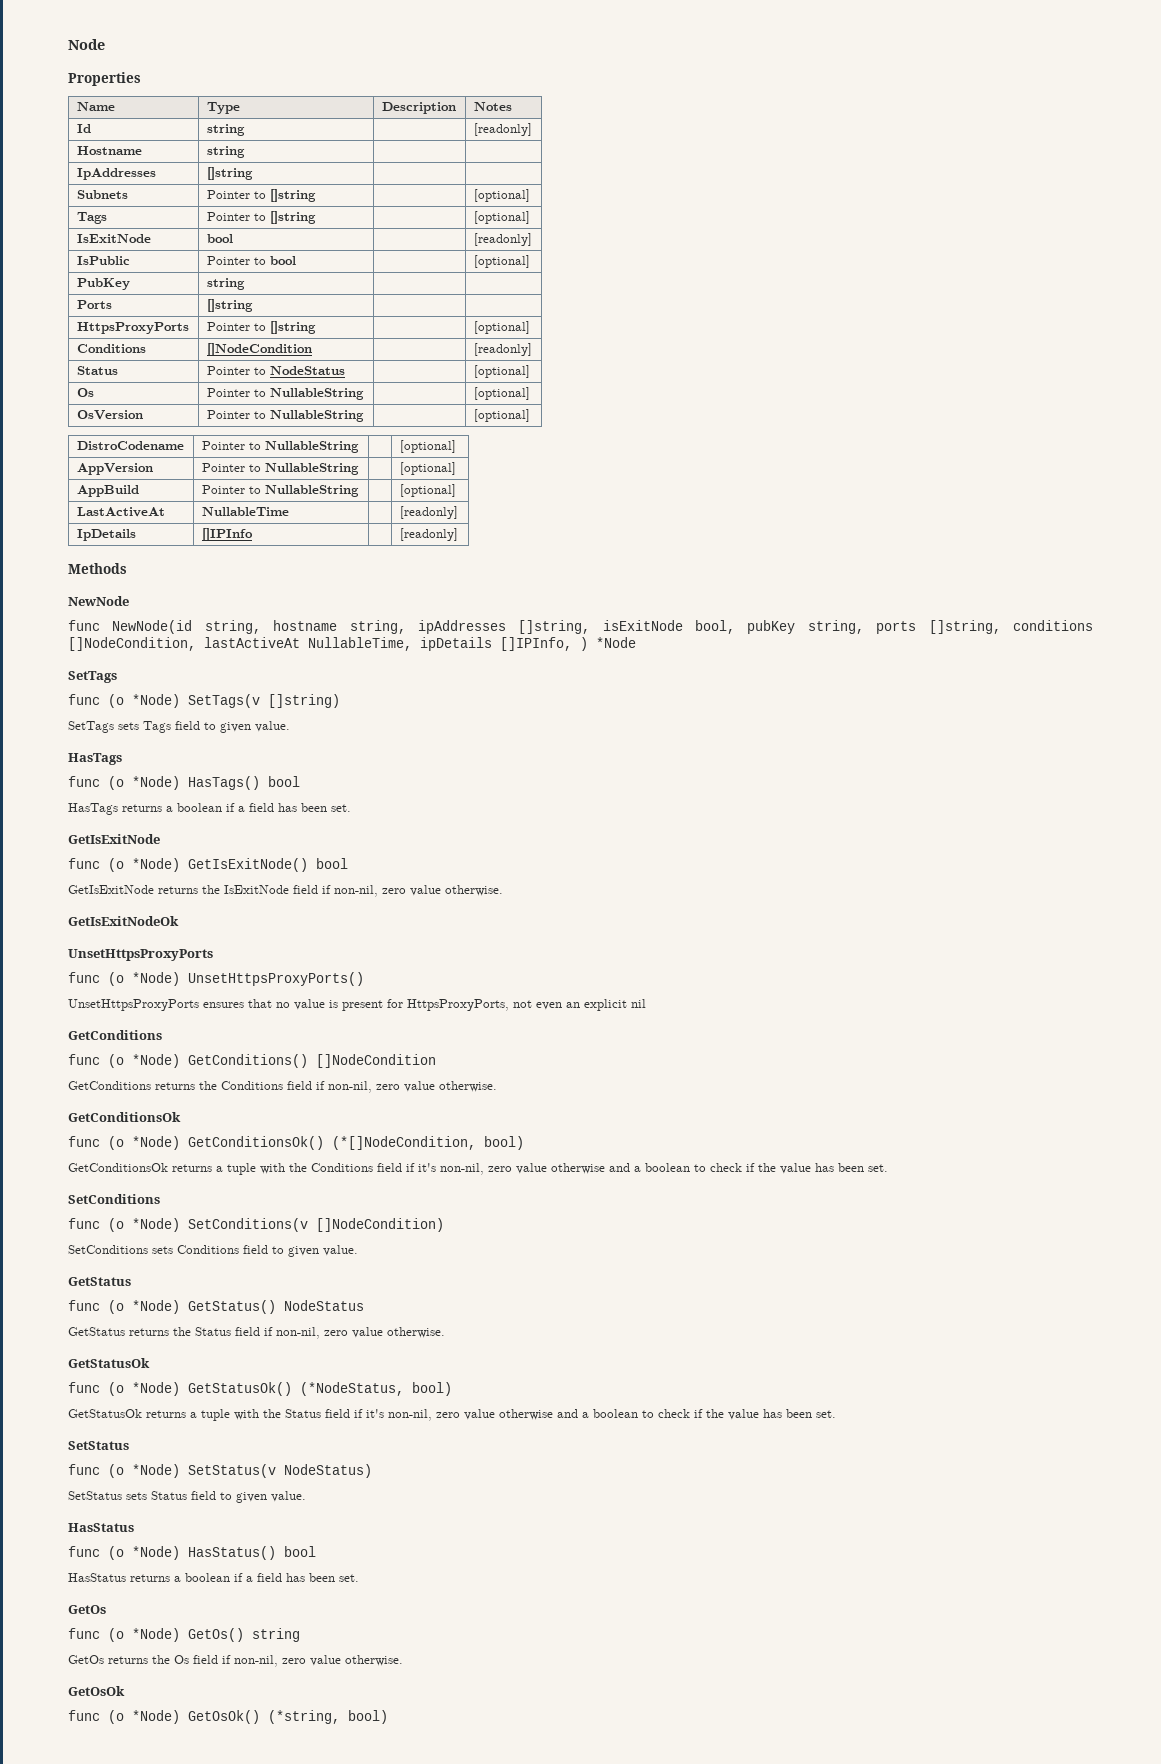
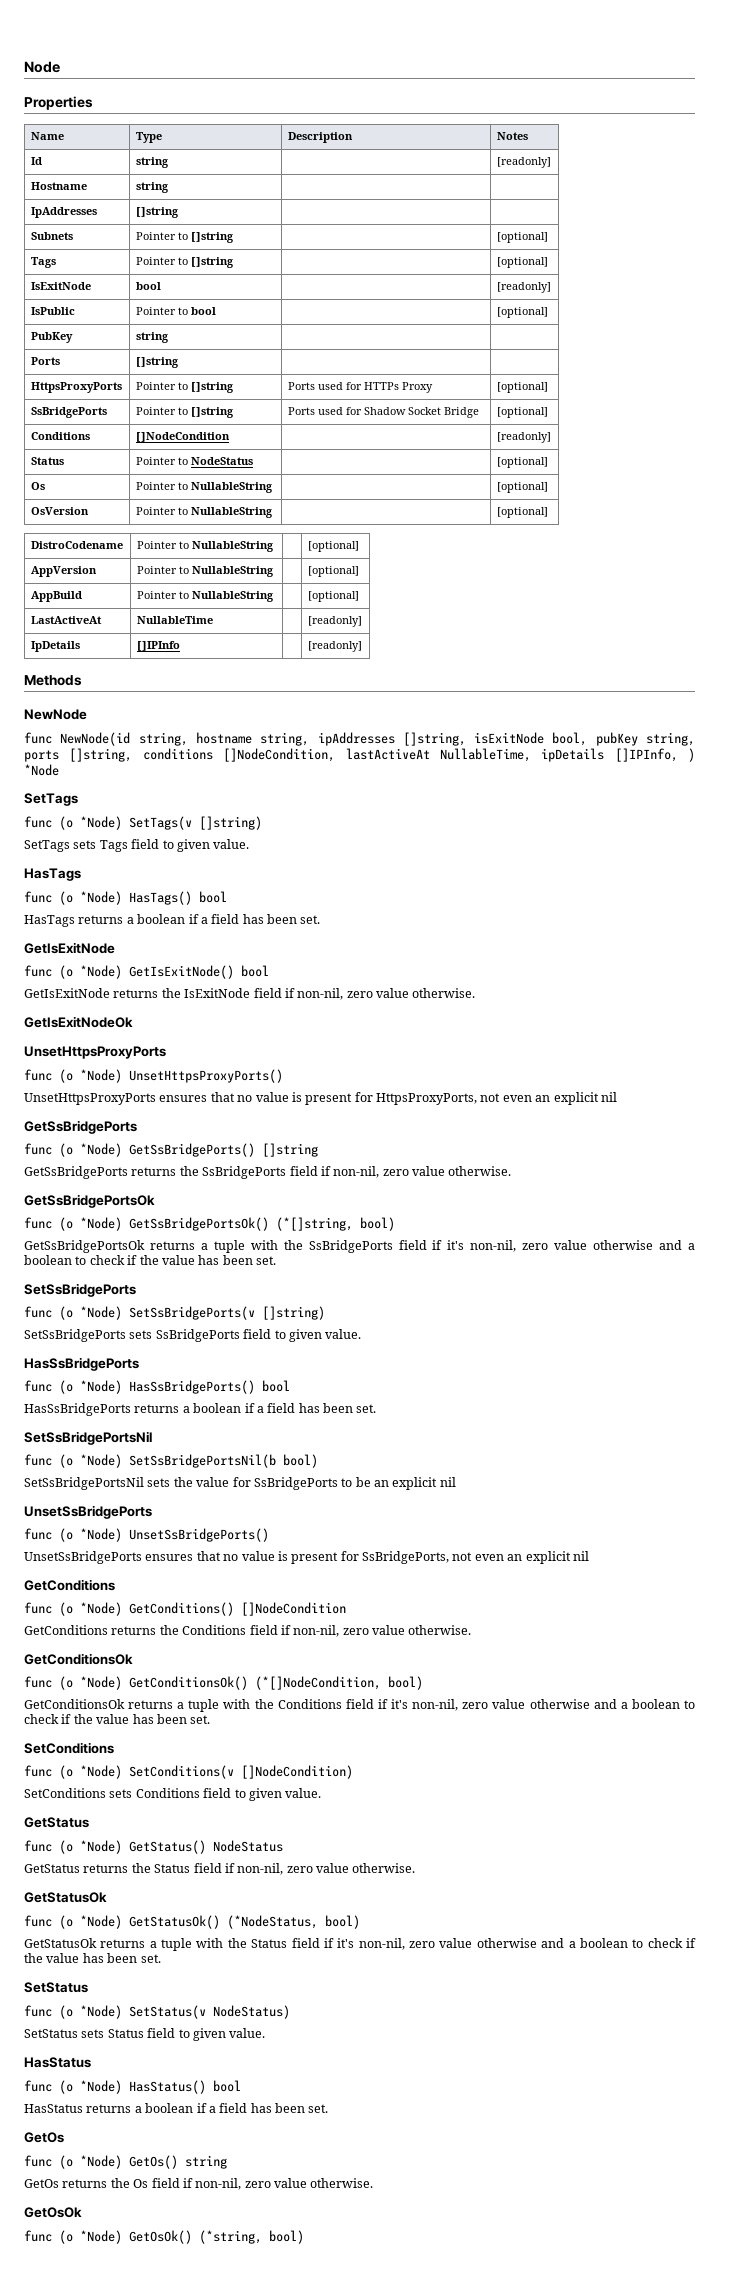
(316, 327) none -> [287,382,433,393] [496,382,548,393] [30,407,107,418] [135,407,234,418] [287,407,479,418] Ports used for HTTPs Proxy | [optional] // SsBridgePorts | Pointer to []string | Ports used for Shadow Socket Bridge
(646, 1003) none -> [24,1120,137,1134] [24,1143,318,1157] [24,1166,512,1179] [24,1194,155,1208] [24,1217,395,1231] [24,1240,695,1253] [24,1255,276,1265] [24,1283,136,1297] [24,1306,325,1320] [24,1329,362,1342] [24,1357,139,1371] [24,1380,290,1394] [24,1403,377,1416] [24,1431,152,1445] [24,1454,318,1468] [24,1477,456,1490] [24,1505,152,1519] [24,1528,269,1542] [24,1551,589,1564] // GetSsBridgePorts // func (o *Node) GetSsBridgePorts() []string // GetSsBridgePorts returns the SsBridgePorts field if non-nil, zero value otherwise. // GetSsBridgePortsOk // func (o *Node) GetSsBridgePortsOk() (*[]string, bool) // GetSsBridgePortsOk returns a tuple with the SsBridgePorts field if it's non-nil, zero value otherwise and a boolean to check if the value has been set. // SetSsBridgePorts // func (o *Node) SetSsBridgePorts(v []string) // SetSsBridgePorts sets SsBridgePorts field to given value. // HasSsBridgePorts // func (o *Node) HasSsBridgePorts() bool // HasSsBridgePorts returns a boolean if a field has been set. // SetSsBridgePortsNil // func (o *Node) SetSsBridgePortsNil(b bool) // SetSsBridgePortsNil sets the value for SsBridgePorts to be an explicit nil // UnsetSsBridgePorts // func (o *Node) UnsetSsBridgePorts() // UnsetSsBridgePorts ensures that no value is present for SsBridgePorts, not even an explicit nil

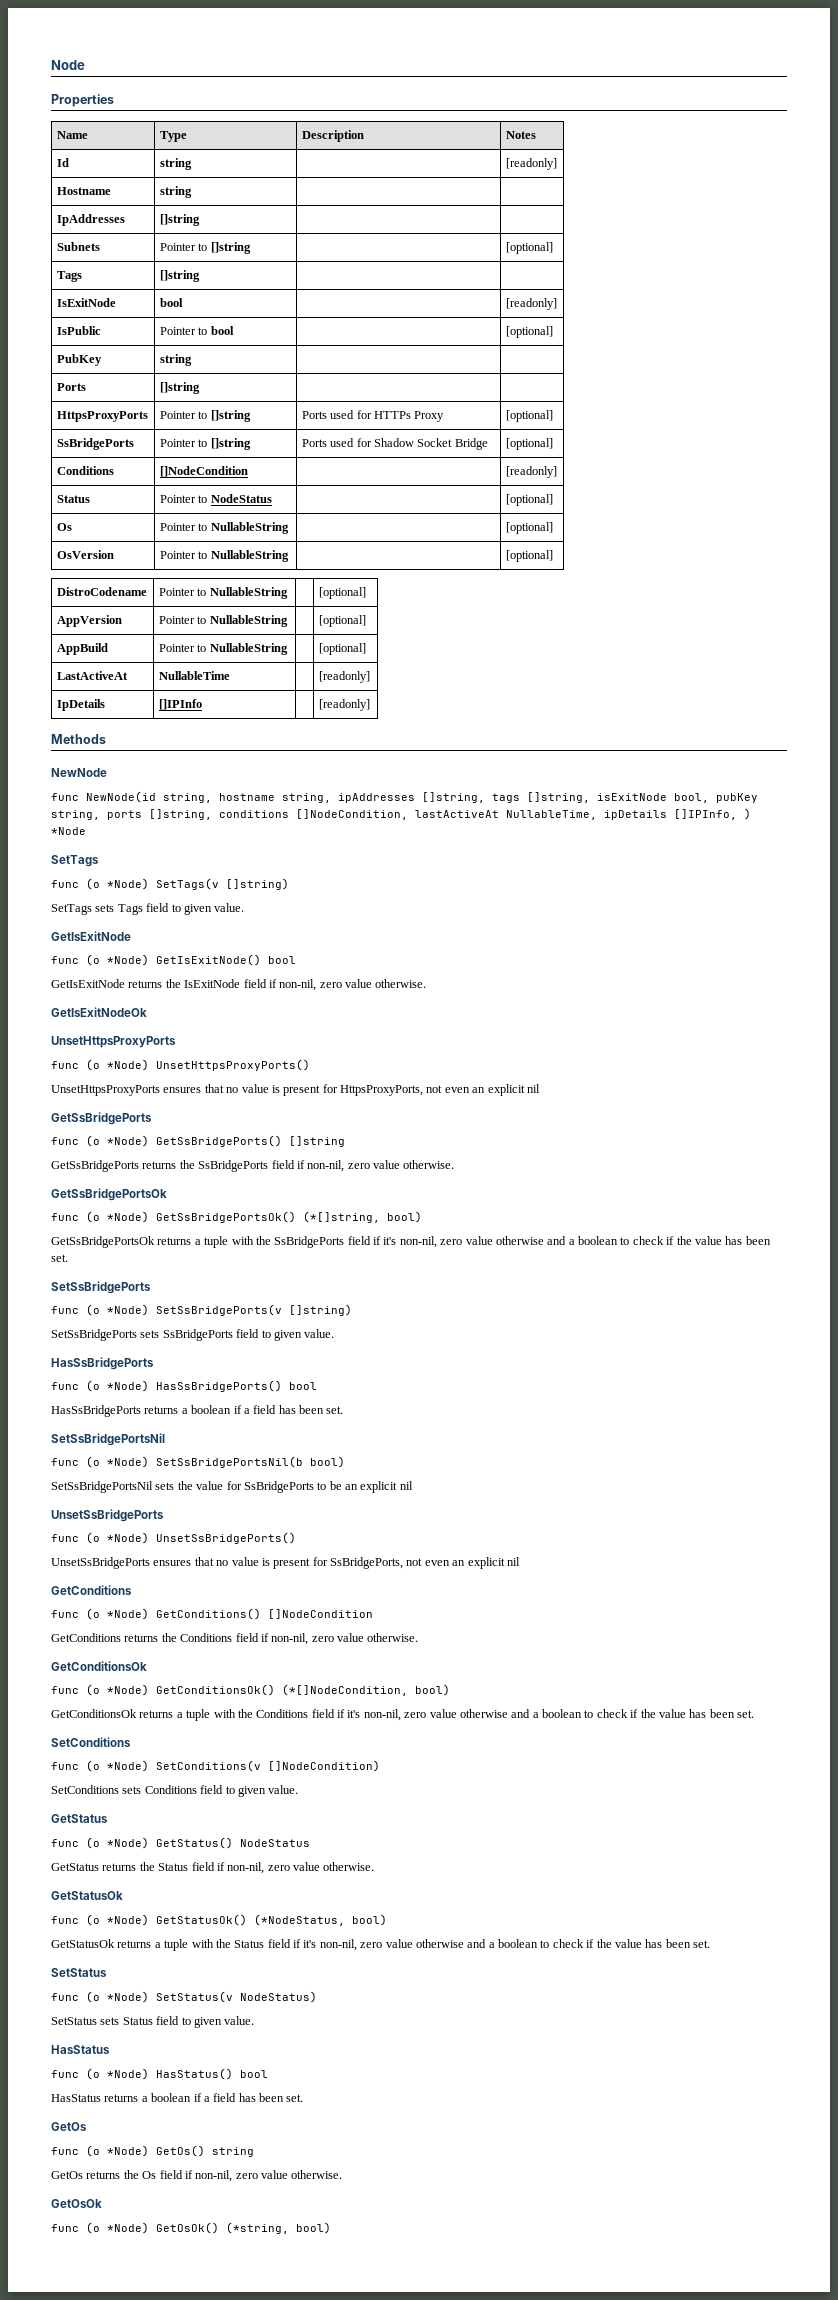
[135,257,234,268] [496,257,548,268] Pointer to []string | | [optional] -> [159,270,200,282] []string | |
(466, 739) none -> [492,792,590,803] tags []string,
[24,868,81,881] [24,891,227,905] [24,914,321,927] // HasTags // func (o *Node) HasTags() bool // HasTags returns a boolean if a field has been set. -> (245, 907) none

